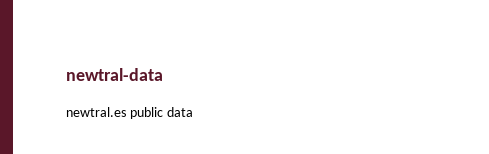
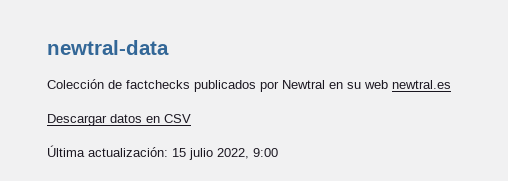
[66,107,193,119] newtral.es public data -> [47,79,451,92] [47,114,191,126] [47,145,278,160] Colección de factchecks publicados por Newtral en su web newtral.es // Descargar datos en CSV // Última actualización: 15 julio 2022, 9:00

